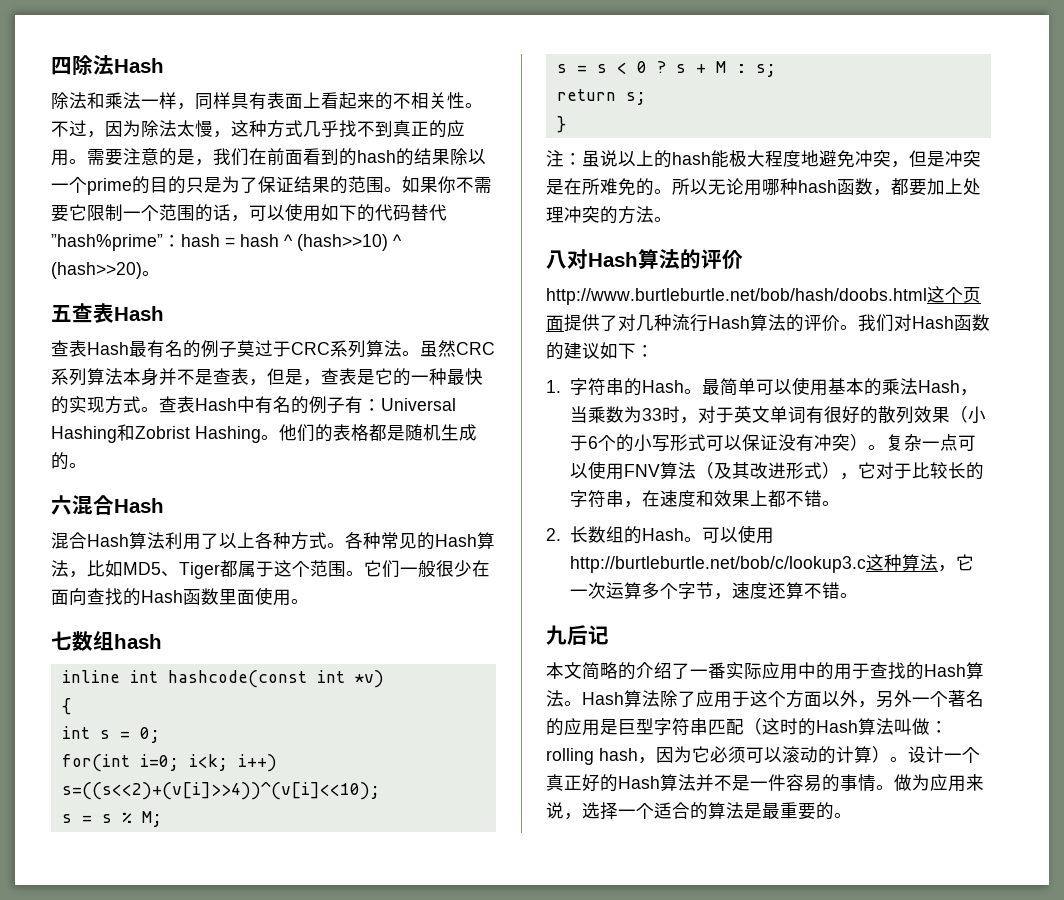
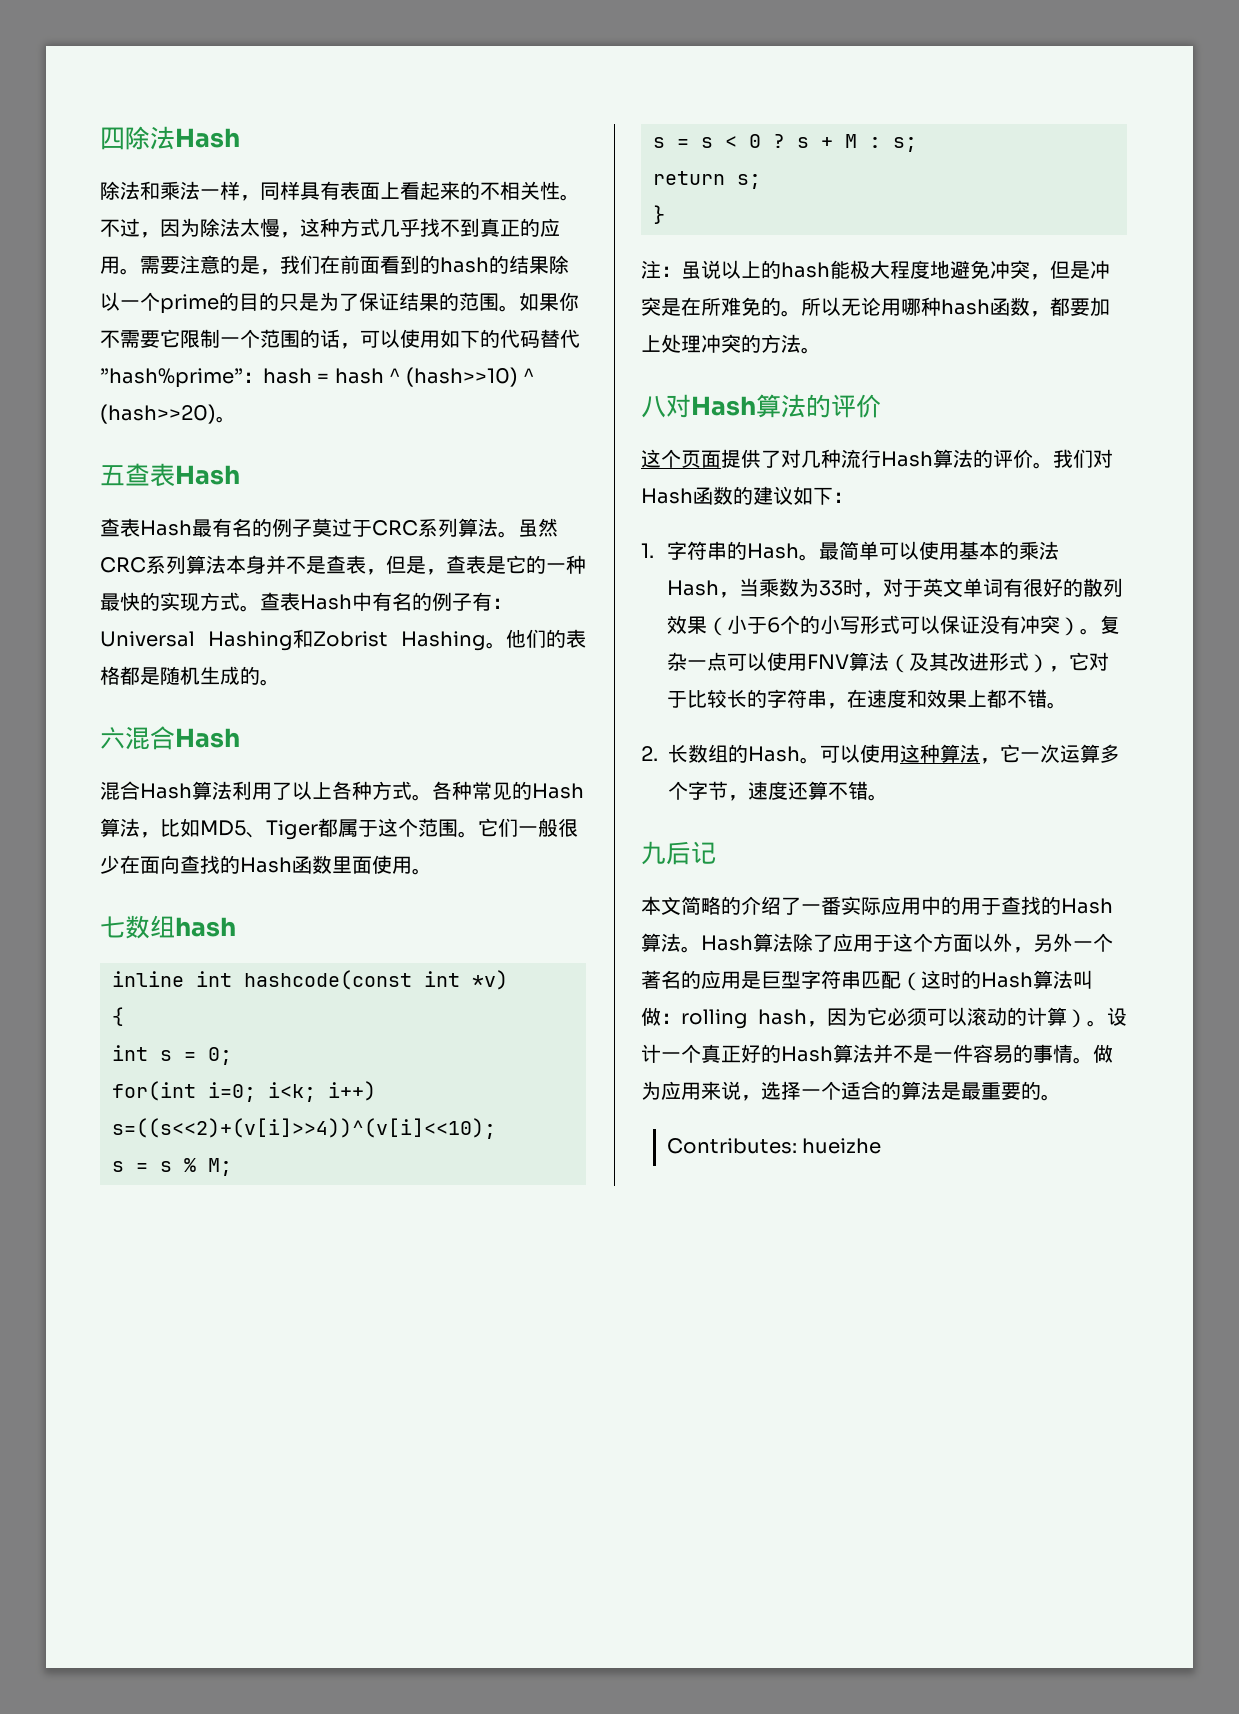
[546,288,927,305] http://www.burtleburtle.net/bob/hash/doobs.html -> (881, 406) none
[569,556,866,573] http://burtleburtle.net/bob/c/lookup3.c -> (900, 754) none
(852, 815) none -> [666,1138,882,1154] // Contributes: hueizhe

